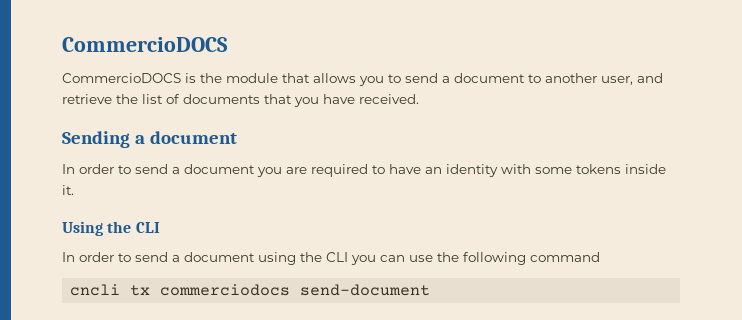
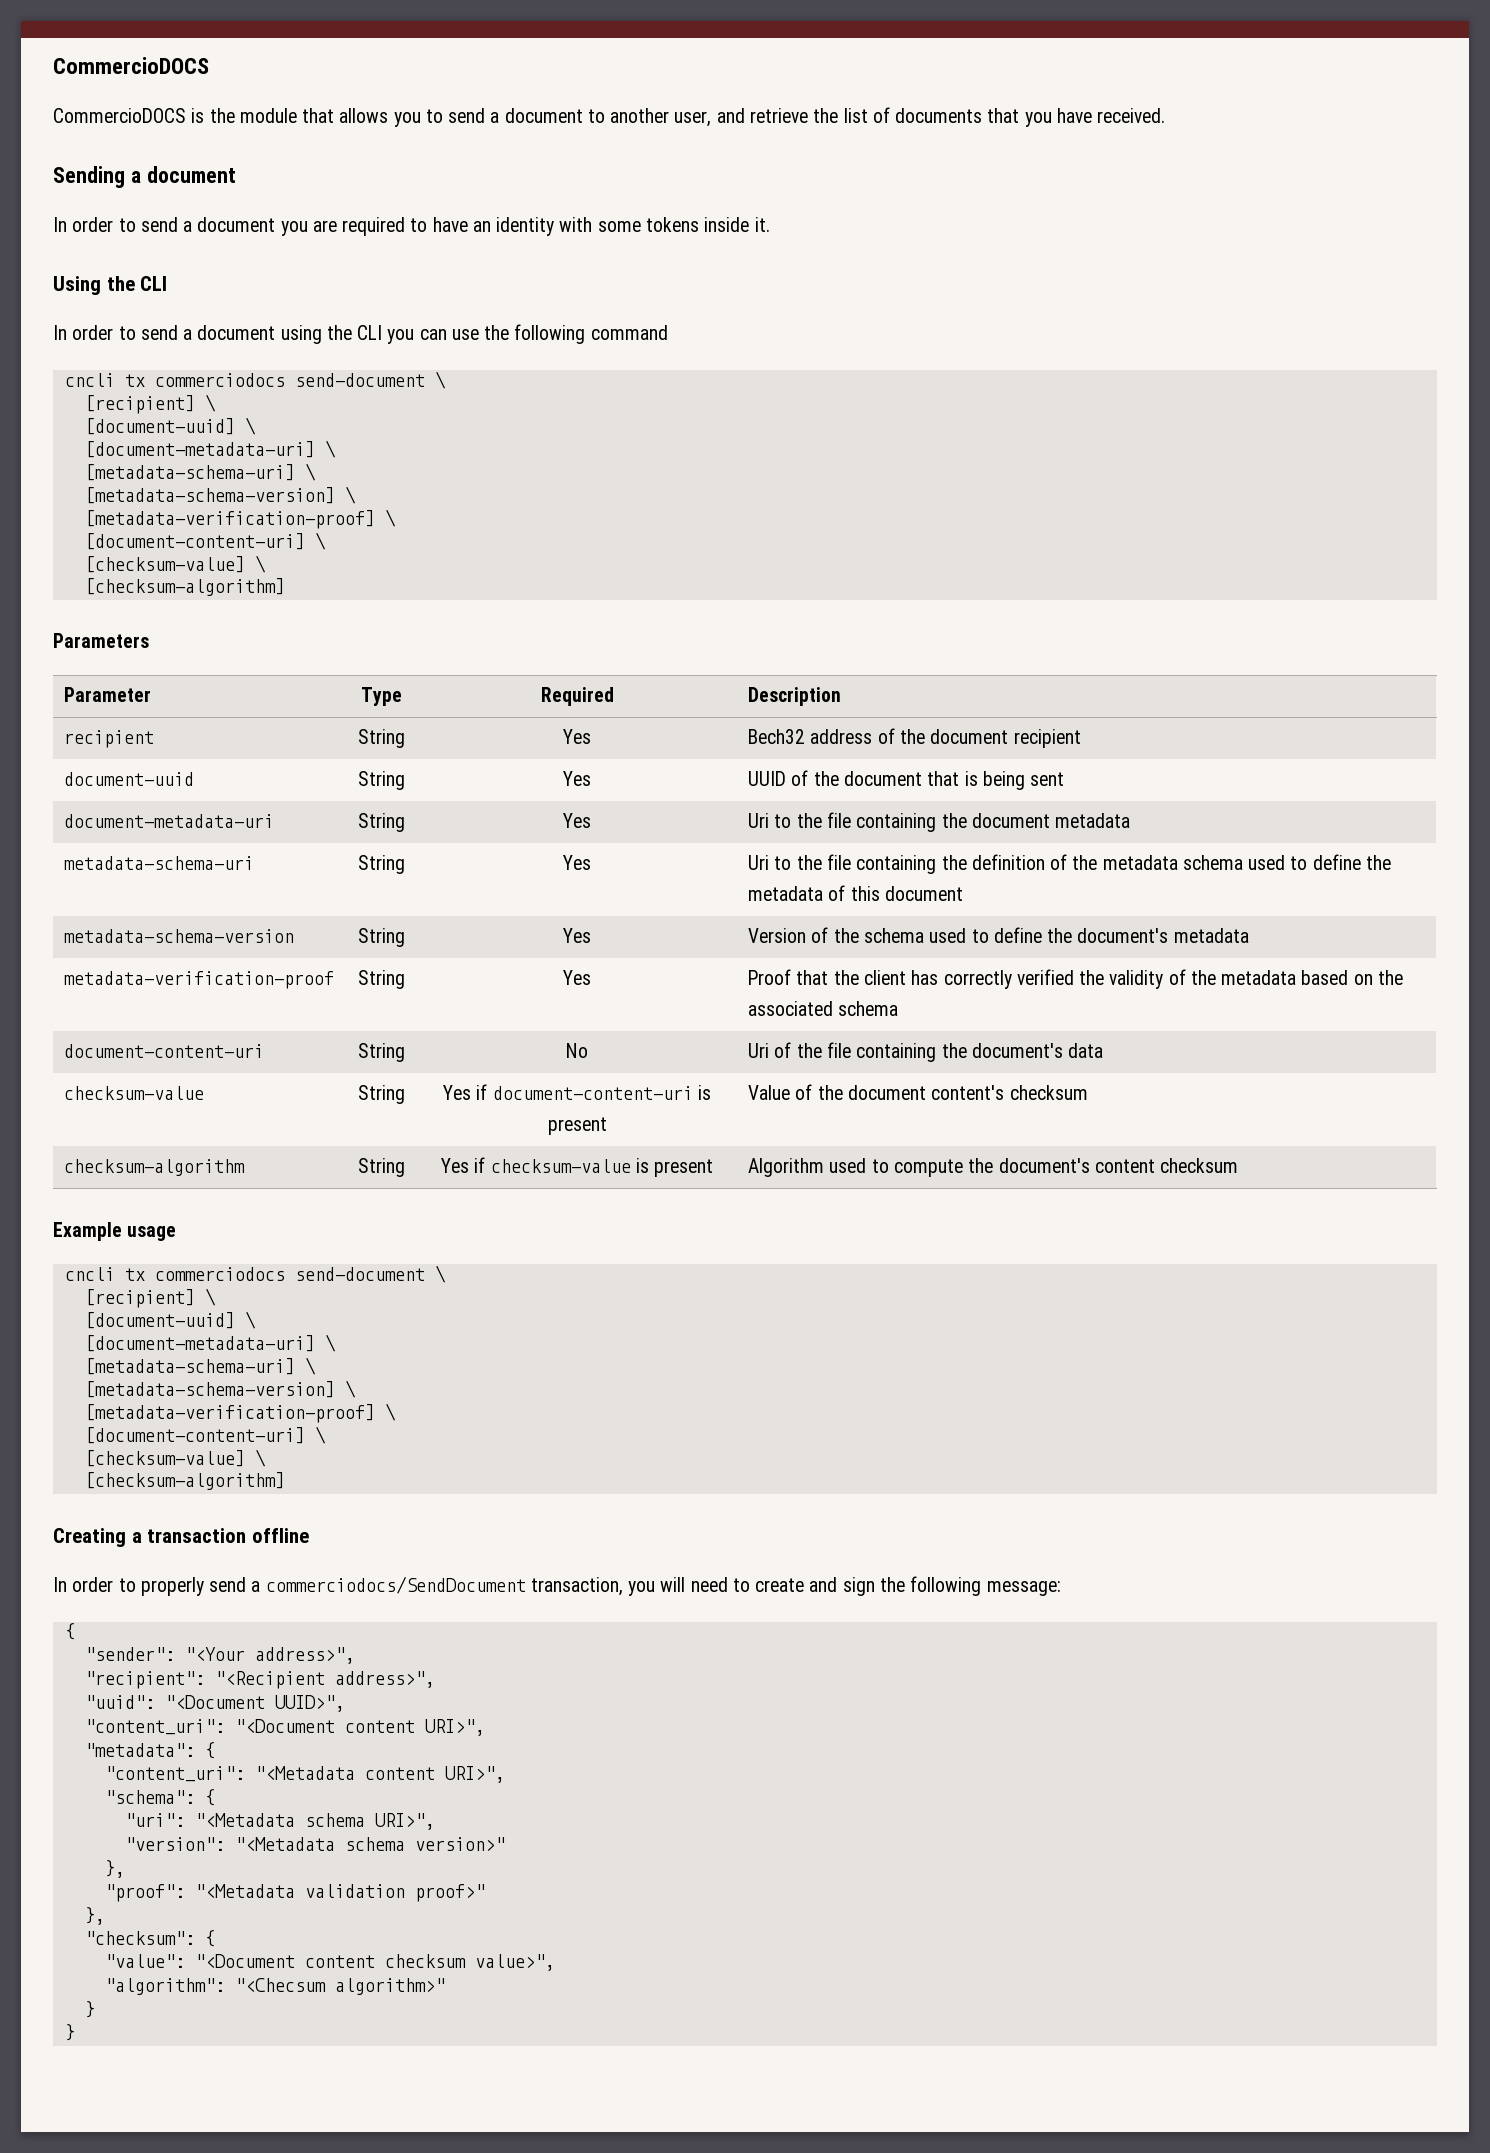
(431, 290) none -> [434,371,446,389] [84,394,216,414] [84,417,256,435] [84,440,336,458] [84,463,316,481] [84,486,356,504] [84,509,396,529] [84,532,326,550] [84,555,266,573] [84,578,285,596] [53,633,149,648] [64,687,152,702] [361,687,402,706] [540,687,614,706] [748,687,842,706] [64,730,155,748] [358,729,405,748] [563,729,591,744] [748,728,1081,748] [64,772,195,786] [358,771,405,790] [563,771,591,786] [748,770,1065,790] [64,814,275,828] [358,813,405,832] [563,813,591,828] [748,812,1131,832] [64,856,255,870] [358,855,405,874] [563,855,591,870] [748,854,1391,874] [748,885,964,901] [64,929,295,943] [358,928,405,947] [563,928,591,943] [748,927,1249,943] [64,971,335,989] [358,970,405,989] [563,970,591,985] [748,969,1403,989] [748,1001,899,1016] [64,1044,265,1058] [358,1043,405,1062] [566,1043,588,1058] [748,1042,1104,1062] [64,1086,205,1100] [358,1085,405,1104] [443,1084,711,1100] [547,1117,607,1135] [748,1084,1088,1100] [64,1159,246,1176] [358,1158,405,1177] [440,1157,714,1177] [748,1158,1239,1177] [53,1222,177,1241] [64,1265,446,1283] [84,1288,216,1308] [84,1311,256,1329] [84,1334,336,1352] [84,1357,316,1375] [84,1380,356,1398] [84,1403,396,1423] [84,1426,326,1444] [84,1449,266,1467] [84,1472,285,1490] [53,1528,309,1547] [53,1576,1061,1596] [64,1623,75,1640] [84,1647,355,1664] [84,1671,435,1689] [84,1695,345,1712] [84,1719,485,1736] [84,1742,215,1759] [104,1766,505,1783] [104,1789,215,1806] [124,1813,435,1830] [124,1837,505,1851] [104,1860,125,1878] [104,1884,485,1902] [84,1907,105,1925] [84,1930,215,1947] [104,1954,555,1971] [104,1978,445,1995] [84,2001,95,2018] [64,2024,75,2041] \ // [recipient] \ // [document-uuid] \ // [document-metadata-uri] \ // [metadata-schema-uri] \ // [metadata-schema-version] \ // [metadata-verification-proof] \ // [document-content-uri] \ // [checksum-value] \ // [checksum-algorithm] // Parameters // Parameter | Type | Required | Description // recipient | String | Yes | Bech32 address of the document recipient // document-uuid | String | Yes | UUID of the document that is being sent // document-metadata-uri | String | Yes | Uri to the file containing the document metadata // metadata-schema-uri | String | Yes | Uri to the file containing the definition of the metadata schema used to define the metadata of this document // metadata-schema-version | String | Yes | Version of the schema used to define the document's metadata // metadata-verification-proof | String | Yes | Proof that the client has correctly verified the validity of the metadata based on the associated schema // document-content-uri | String | No | Uri of the file containing the document's data // checksum-value | String | Yes if document-content-uri is present | Value of the document content's checksum // checksum-algorithm | String | Yes if checksum-value is present | Algorithm used to compute the document's content checksum // Example usage // cncli tx commerciodocs send-document \ // [recipient] \ // [document-uuid] \ // [document-metadata-uri] \ // [metadata-schema-uri] \ // [metadata-schema-version] \ // [metadata-verification-proof] \ // [document-content-uri] \ // [checksum-value] \ // [checksum-algorithm] // Creating a transaction offline // In order to properly send a commerciodocs/SendDocument transaction, you will need to create and sign the following message: // { // "sender": "<Your address>", // "recipient": "<Recipient address>", // "uuid": "<Document UUID>", // "content_uri": "<Document content URI>", // "metadata": { // "content_uri": "<Metadata content URI>", // "schema": { // "uri": "<Metadata schema URI>", // "version": "<Metadata schema version>" // }, // "proof": "<Metadata validation proof>" // }, // "checksum": { // "value": "<Document content checksum value>", // "algorithm": "<Checsum algorithm>" // } // }

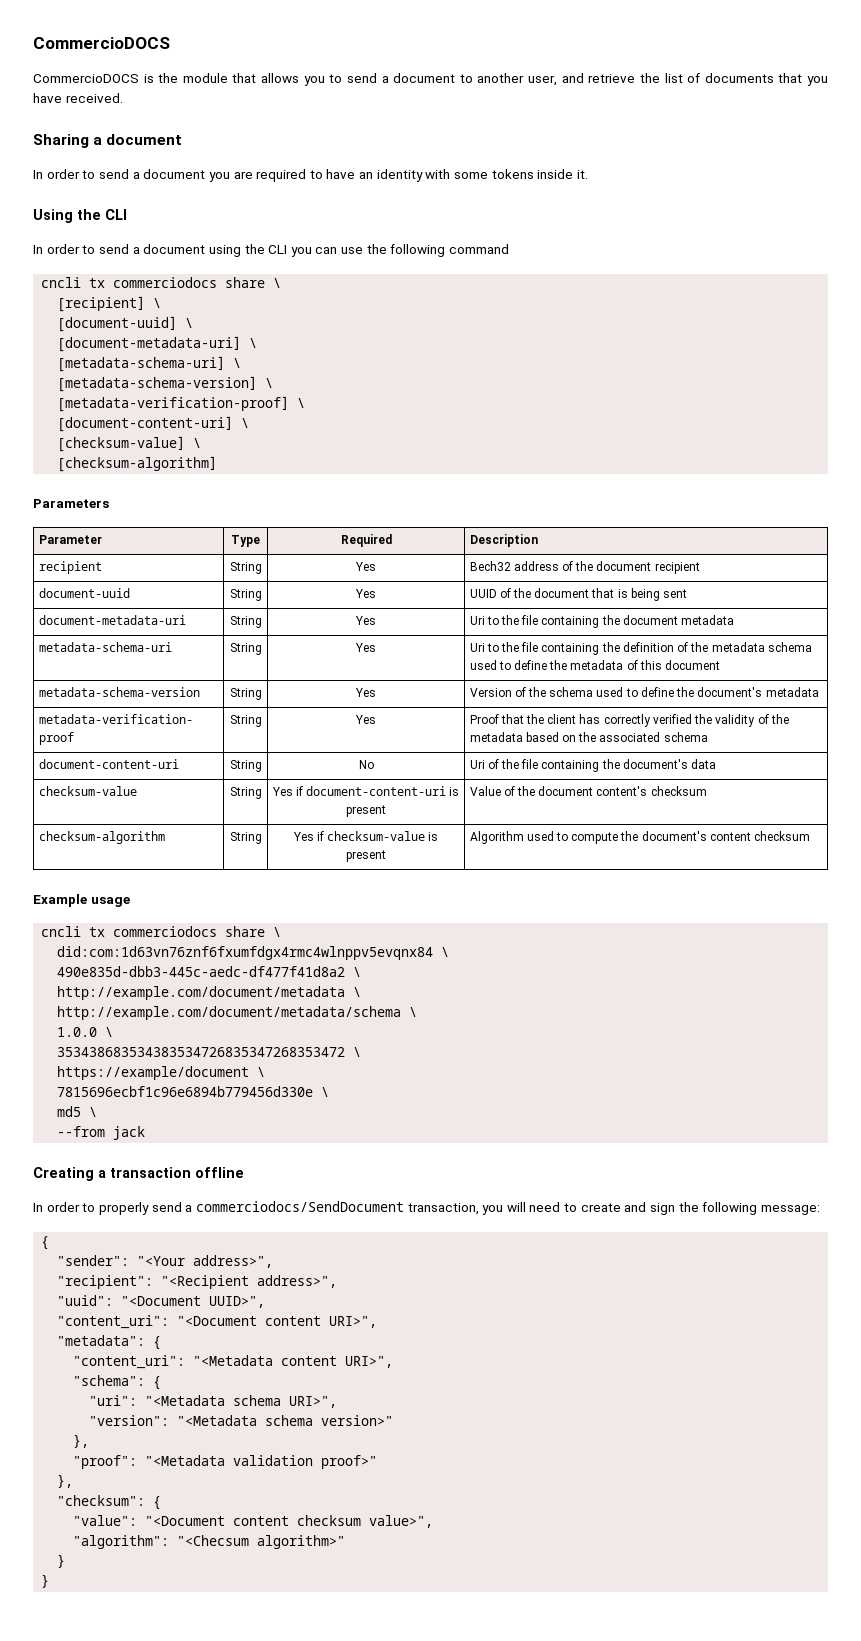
[53,166,125,188] Sending -> [33,134,89,148] Sharing
[294,373,425,387] send-document -> [225,277,266,288] share
[294,1265,446,1283] [84,1288,216,1308] [84,1311,256,1329] [84,1334,336,1352] [84,1357,316,1375] [84,1380,356,1398] [84,1403,396,1423] [84,1426,326,1444] [84,1449,266,1467] [84,1472,285,1490] send-document \ // [recipient] \ // [document-uuid] \ // [document-metadata-uri] \ // [metadata-schema-uri] \ // [metadata-schema-version] \ // [metadata-verification-proof] \ // [document-content-uri] \ // [checksum-value] \ // [checksum-algorithm] -> [225,926,282,937] [57,946,450,960] [57,966,362,977] [57,986,362,1000] [57,1006,418,1020] [57,1027,114,1037] [57,1047,362,1057] [57,1066,266,1080] [57,1086,330,1097] [57,1106,98,1117] [57,1126,146,1140] share \ // did:com:1d63vn76znf6fxumfdgx4rmc4wlnppv5evqnx84 \ // 490e835d-dbb3-445c-aedc-df477f41d8a2 \ // http://example.com/document/metadata \ // http://example.com/document/metadata/schema \ // 1.0.0 \ // 353438683534383534726835347268353472 \ // https://example/document \ // 7815696ecbf1c96e6894b779456d330e \ // md5 \ // --from jack

